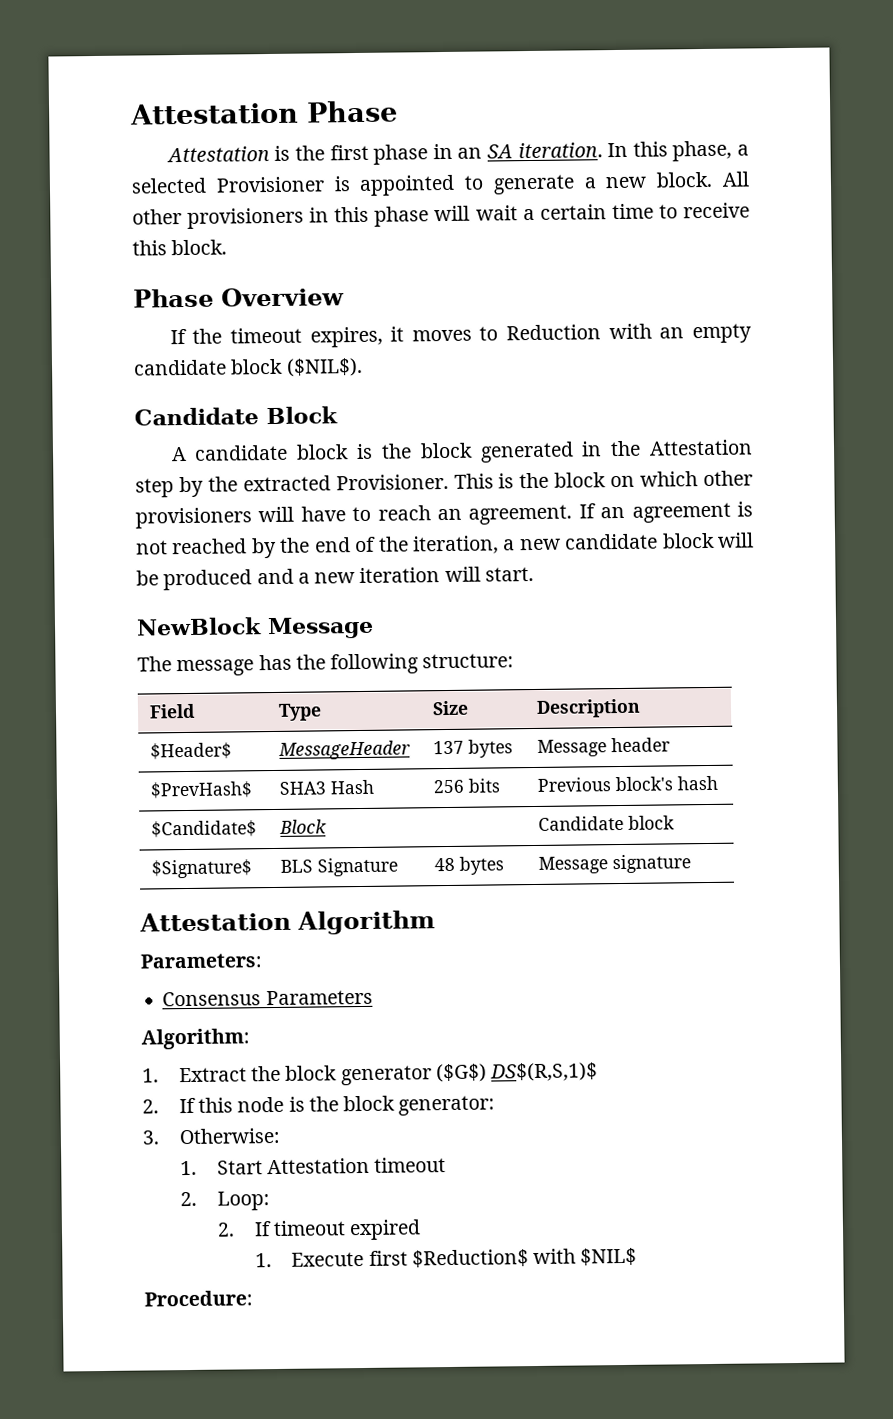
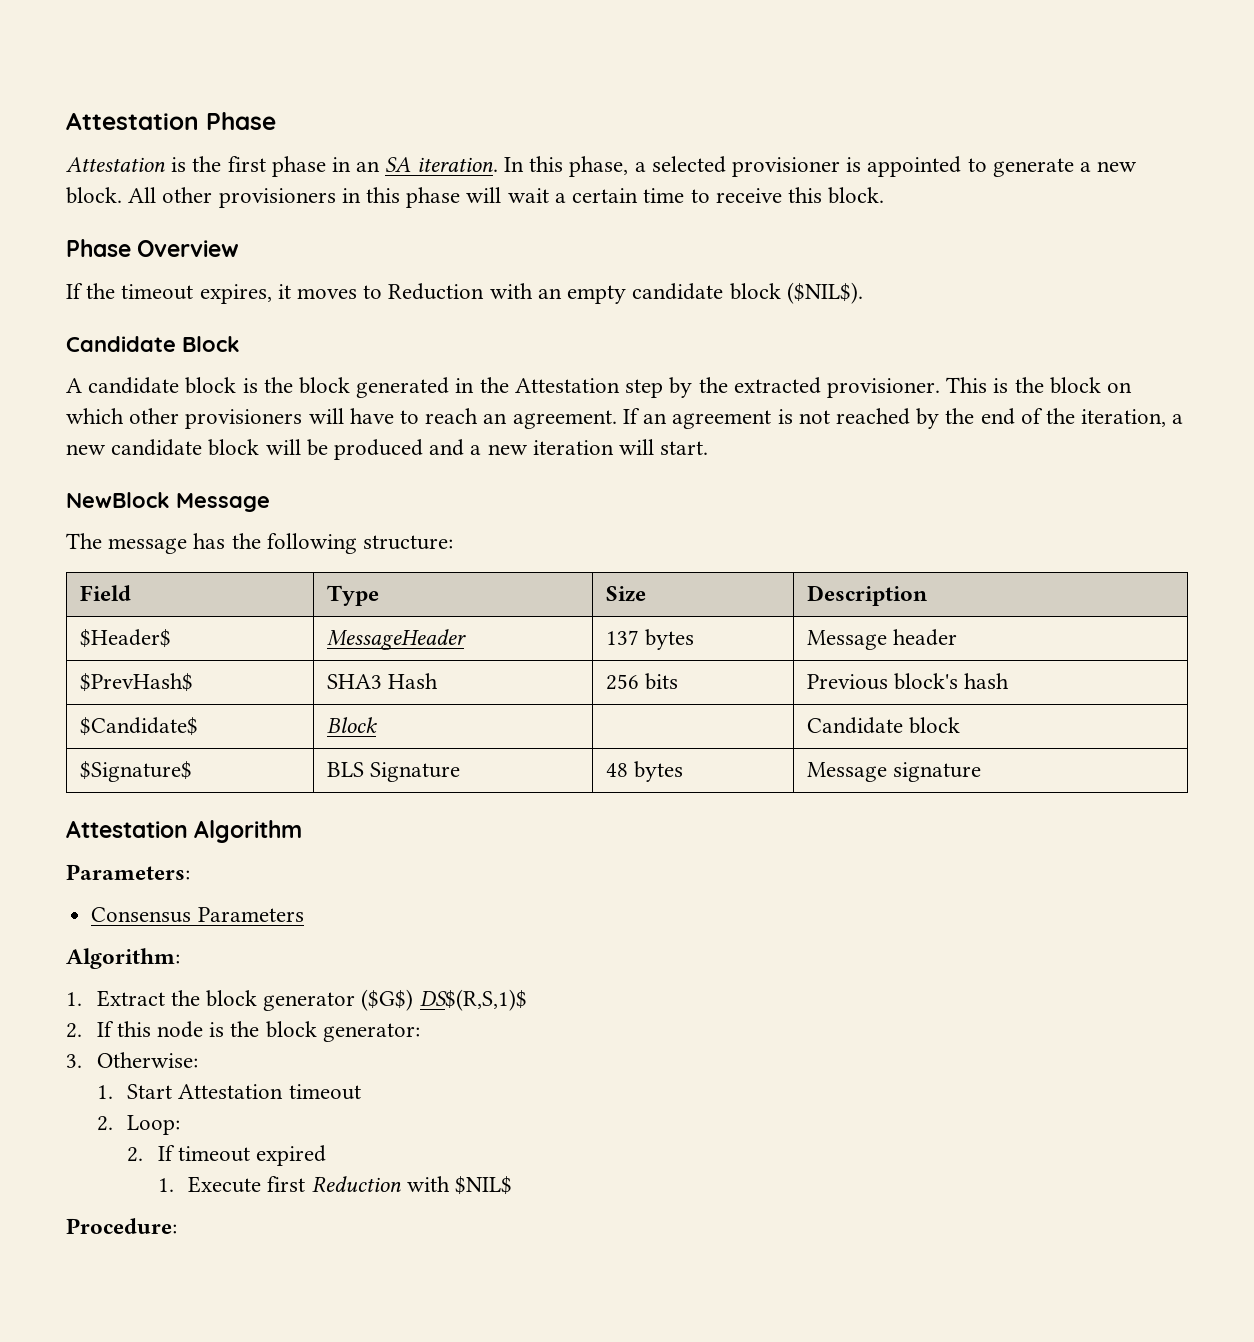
[215,176,325,193] Provisioner -> [731,157,840,177] provisioner
[335,473,449,491] Provisioner. -> [826,378,940,398] provisioner.
[411,1249,529,1268] $Reduction$ -> [311,1176,401,1192] Reduction

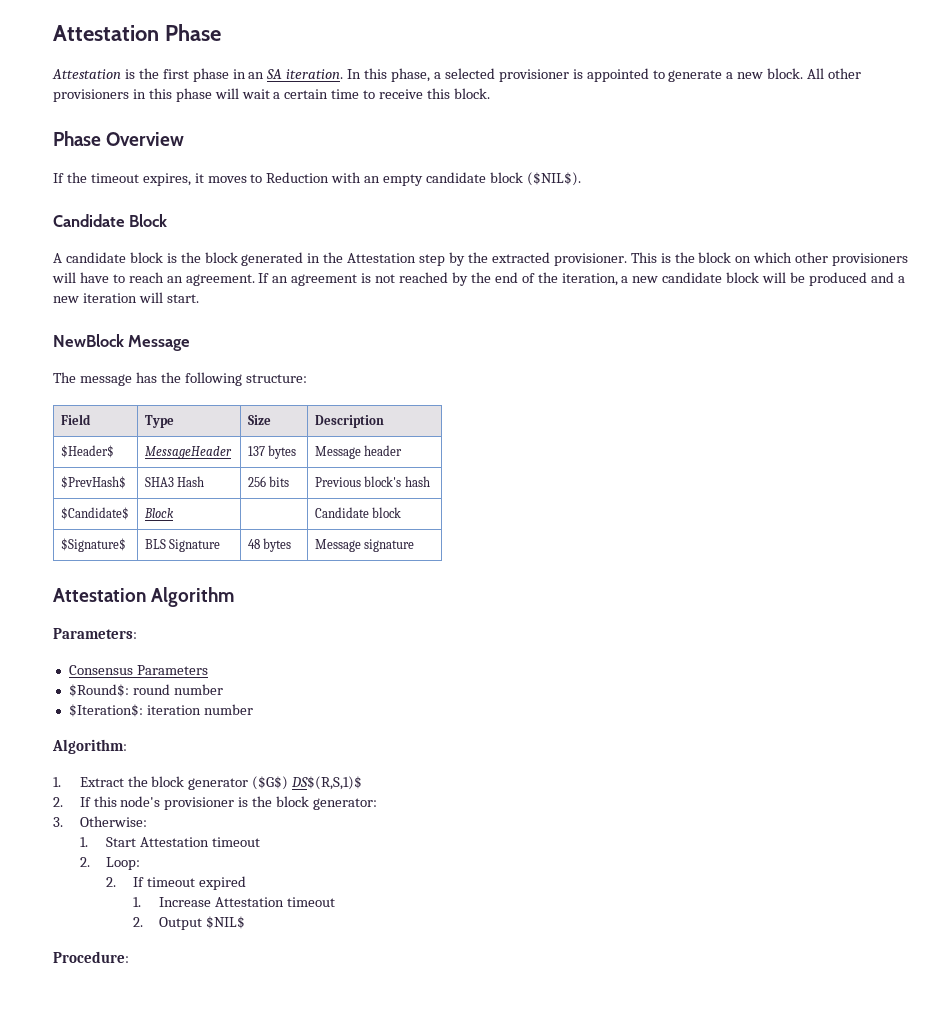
(304, 914) none -> [68,684,223,697] [68,704,253,717] // $Round$: round number // $Iteration$: iteration number
[156,1021,203,1038] node -> [120,796,235,810] node's provisioner
[188,1176,450,1193] Execute first Reduction with -> [159,897,336,907] [132,917,203,930] Increase Attestation timeout // 2. Output

